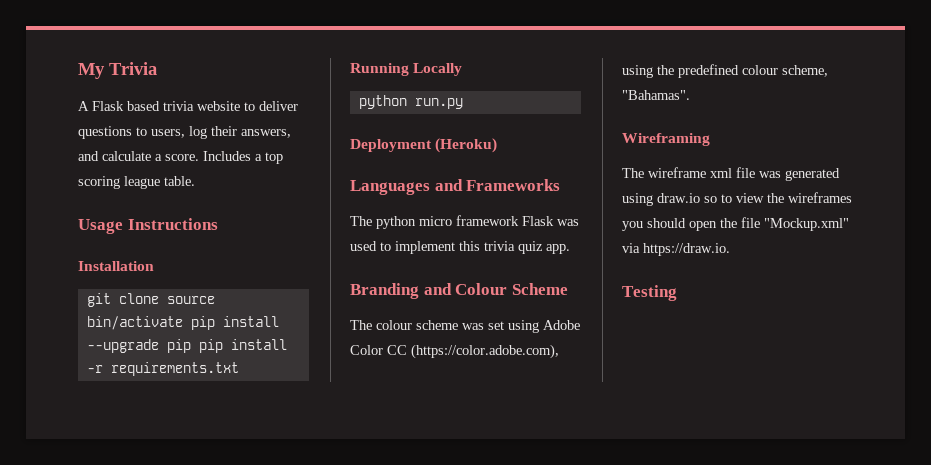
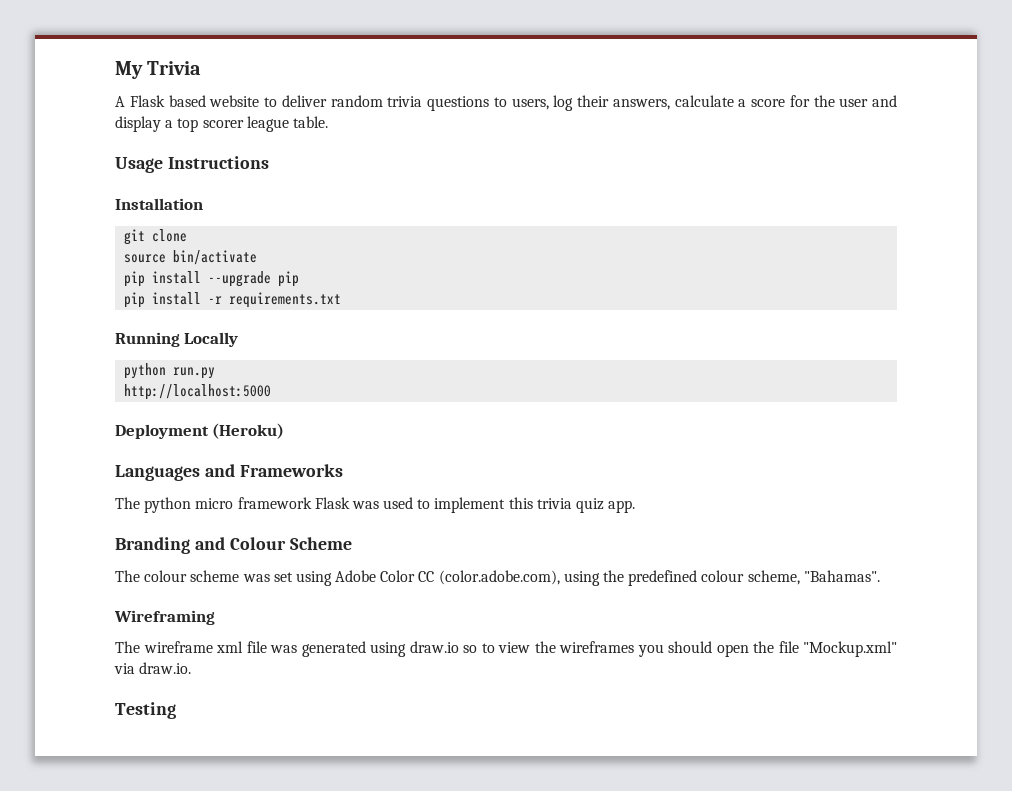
[163,101,194,111] trivia -> (206, 101) none
(298, 106) none -> [330,95,423,107] random trivia
[78,151,99,161] and -> (670, 104) none
[165,151,251,161] score. Includes -> [751,95,897,107] [115,116,161,132] score for the user and display
[78,176,120,189] scoring -> [202,120,244,128] scorer
(159, 298) none -> (188, 235) //
(183, 323) none -> (258, 257) //
(191, 346) none -> (300, 279) //
(463, 103) none -> [124,384,272,400] // http://localhost:5000
[411,344,559,359] (https://color.adobe.com), -> [438,570,560,585] (color.adobe.com),
[643,243,730,256] https://draw.io. -> [139,662,192,674] draw.io.

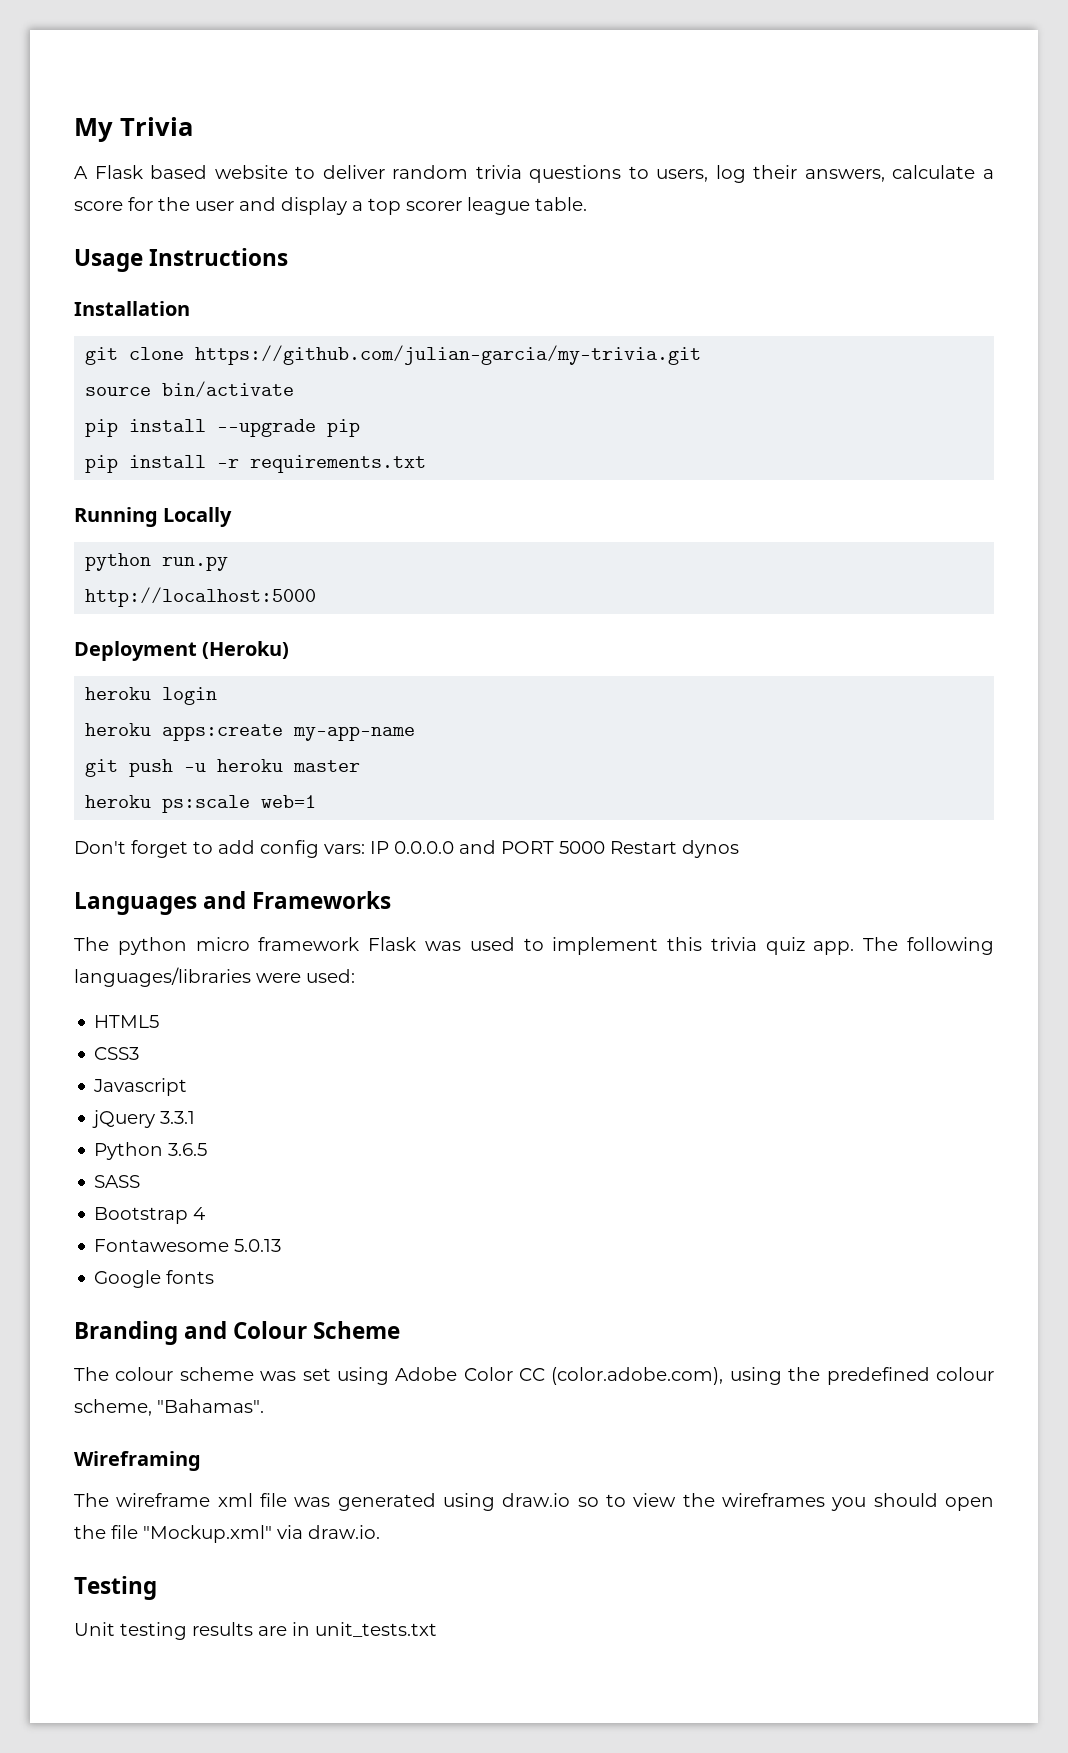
(188, 235) none -> [195,345,702,365] https://github.com/julian-garcia/my-trivia.git
(285, 431) none -> [85,687,218,705] [85,723,416,741] [85,759,361,777] [85,795,317,813] [74,840,739,858] // heroku login // heroku apps:create my-app-name // git push -u heroku master // heroku ps:scale web=1 // Don't forget to add config vars: IP 0.0.0.0 and PORT 5000 Restart dynos
(636, 506) none -> [863,937,995,955] [74,967,355,987] [94,1015,160,1028] [94,1047,140,1060] [93,1078,188,1096] [92,1110,196,1128] [94,1142,208,1160] [94,1175,141,1188] [94,1207,206,1224] [94,1239,282,1252] [94,1270,215,1288] The following languages/libraries were used: // HTML5 // CSS3 // Javascript // jQuery 3.3.1 // Python 3.6.5 // SASS // Bootstrap 4 // Fontawesome 5.0.13 // Google fonts
(176, 710) none -> [74,1622,437,1640] // Unit testing results are in unit_tests.txt

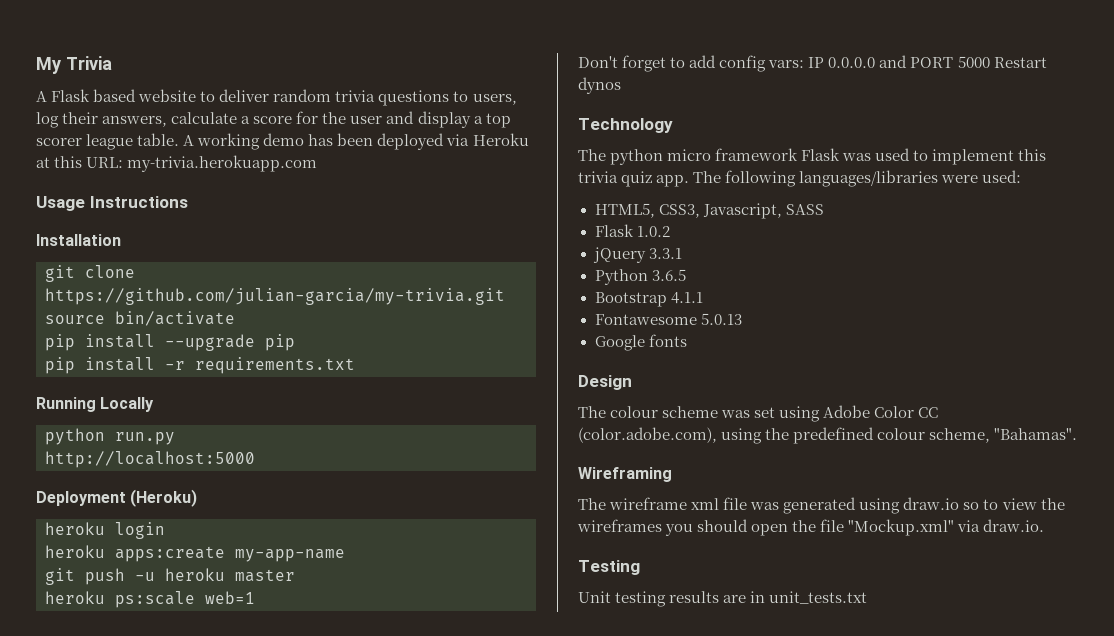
(587, 204) none -> [183,133,529,150] [36,155,318,172] A working demo has been deployed via Heroku at this URL: my-trivia.herokuapp.com
[74,891,392,915] Languages and Frameworks -> [578,118,673,133] Technology
[94,1015,160,1028] [94,1047,140,1060] [93,1078,188,1096] HTML5 // CSS3 // Javascript -> [594,203,824,219] [594,224,670,237] HTML5, CSS3, Javascript, SASS // Flask 1.0.2
[94,1175,141,1188] // SASS -> (686, 275) none
[193,1207,206,1220] 4 -> [670,292,703,304] 4.1.1
[74,1321,401,1345] Branding and Colour Scheme -> [578,375,632,390] Design

